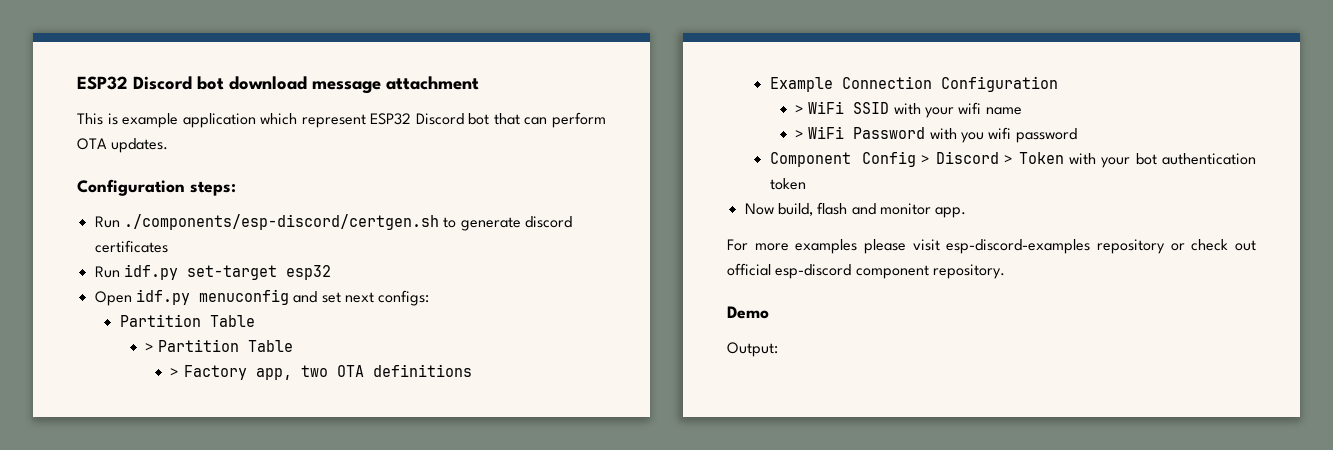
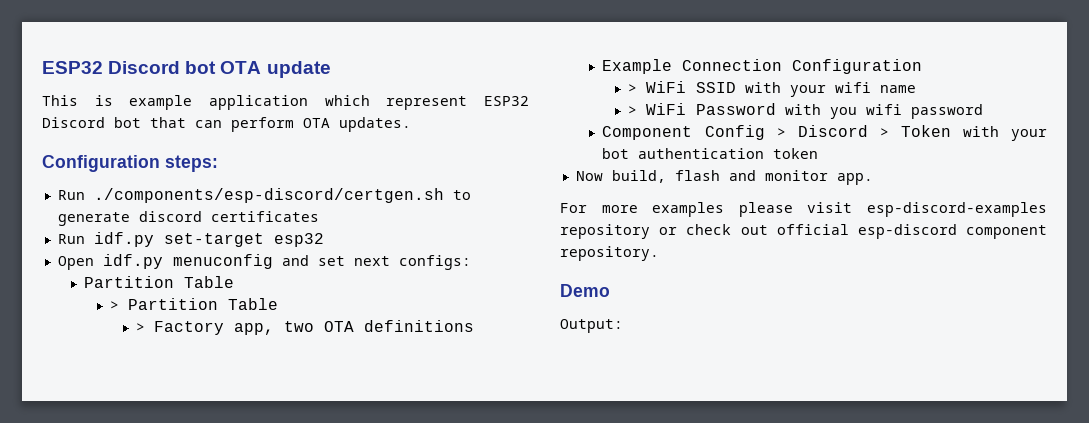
[77,76,479,94] ESP32 Discord bot download message attachment -> [42,61,331,78] ESP32 Discord bot OTA update

